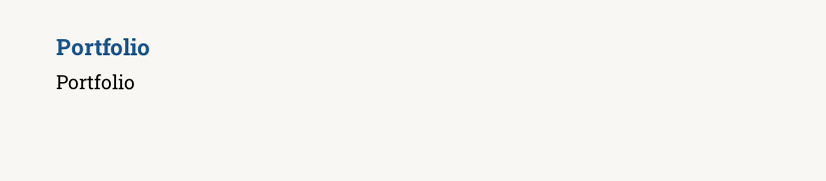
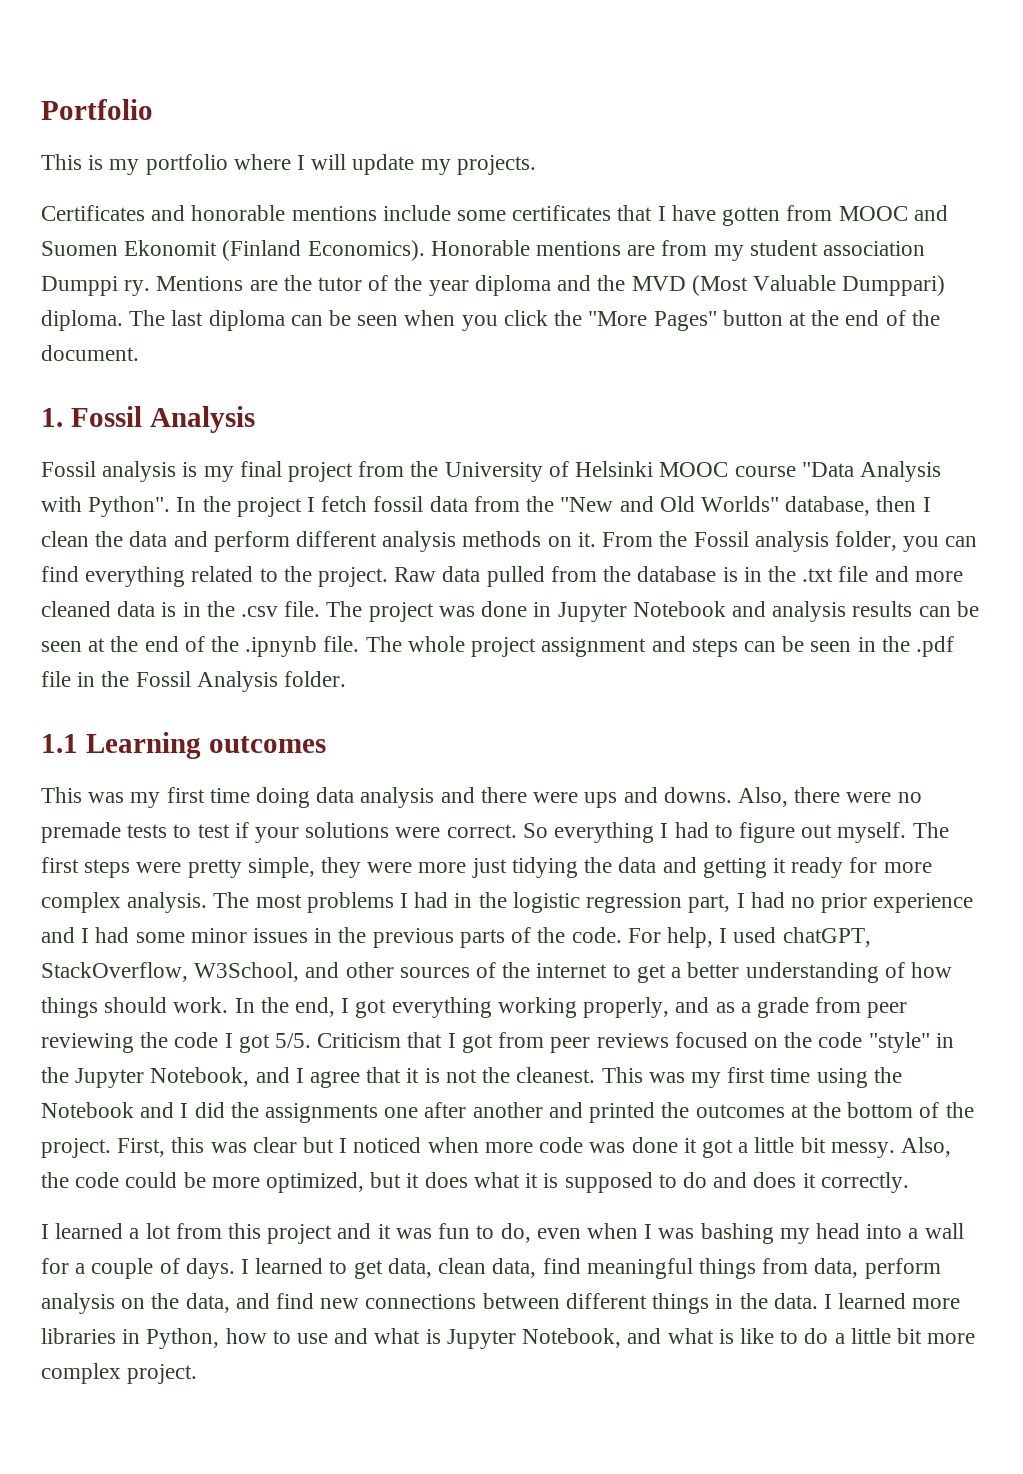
[55,73,136,91] Portfolio -> [41,154,536,175] [41,205,948,226] [41,240,926,261] [41,275,946,296] [41,310,940,331] [41,345,139,361] [41,406,255,433] [41,461,941,482] [41,496,931,517] [41,531,978,552] [41,566,963,587] [41,601,979,622] [41,636,954,657] [41,671,347,692] [41,732,326,759] [41,787,922,808] [41,822,949,843] [41,857,932,878] [41,892,974,913] [41,927,871,948] [41,962,952,983] [41,997,908,1018] [41,1032,954,1053] [41,1067,902,1088] [41,1102,974,1123] [41,1137,951,1158] [41,1172,909,1193] [41,1223,964,1244] [41,1258,941,1279] [41,1293,961,1314] [41,1328,976,1349] [41,1363,198,1384] This is my portfolio where I will update my projects. // Certificates and honorable mentions include some certificates that I have gotten from MOOC and Suomen Ekonomit (Finland Economics). Honorable mentions are from my student association Dumppi ry. Mentions are the tutor of the year diploma and the MVD (Most Valuable Dumppari) diploma. The last diploma can be seen when you click the "More Pages" button at the end of the document. // 1. Fossil Analysis // Fossil analysis is my final project from the University of Helsinki MOOC course "Data Analysis with Python". In the project I fetch fossil data from the "New and Old Worlds" database, then I clean the data and perform different analysis methods on it. From the Fossil analysis folder, you can find everything related to the project. Raw data pulled from the database is in the .txt file and more cleaned data is in the .csv file. The project was done in Jupyter Notebook and analysis results can be seen at the end of the .ipnynb file. The whole project assignment and steps can be seen in the .pdf file in the Fossil Analysis folder. // 1.1 Learning outcomes // This was my first time doing data analysis and there were ups and downs. Also, there were no premade tests to test if your solutions were correct. So everything I had to figure out myself. The first steps were pretty simple, they were more just tidying the data and getting it ready for more complex analysis. The most problems I had in the logistic regression part, I had no prior experience and I had some minor issues in the previous parts of the code. For help, I used chatGPT, StackOverflow, W3School, and other sources of the internet to get a better understanding of how things should work. In the end, I got everything working properly, and as a grade from peer reviewing the code I got 5/5. Criticism that I got from peer reviews focused on the code "style" in the Jupyter Notebook, and I agree that it is not the cleanest. This was my first time using the Notebook and I did the assignments one after another and printed the outcomes at the bottom of the project. First, this was clear but I noticed when more code was done it got a little bit messy. Also, the code could be more optimized, but it does what it is supposed to do and does it correctly. // I learned a lot from this project and it was fun to do, even when I was bashing my head into a wall for a couple of days. I learned to get data, clean data, find meaningful things from data, perform analysis on the data, and find new connections between different things in the data. I learned more libraries in Python, how to use and what is Jupyter Notebook, and what is like to do a little bit more complex project.

